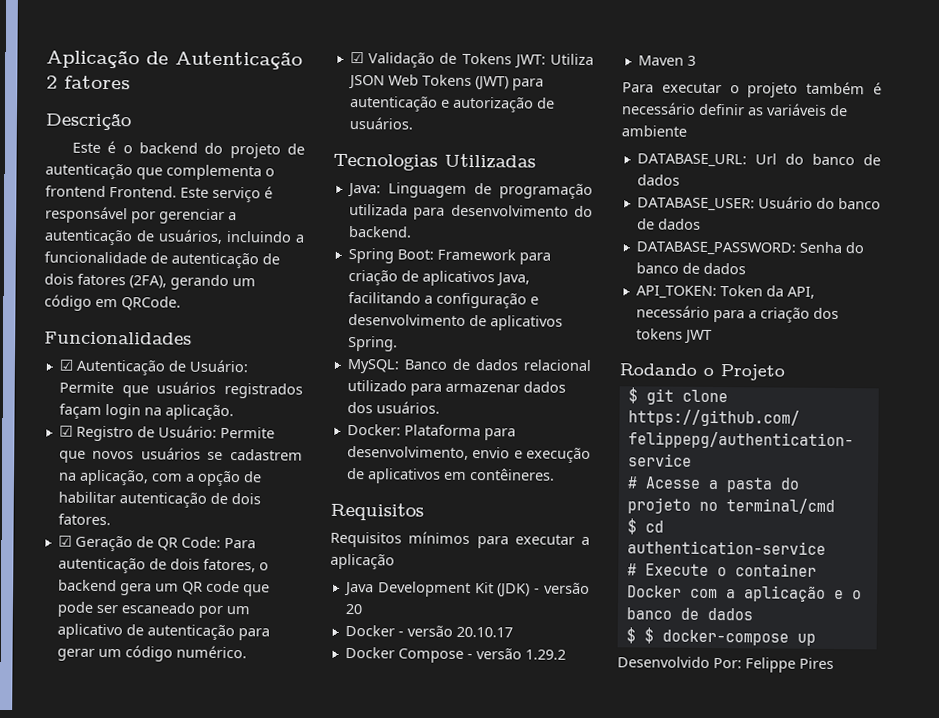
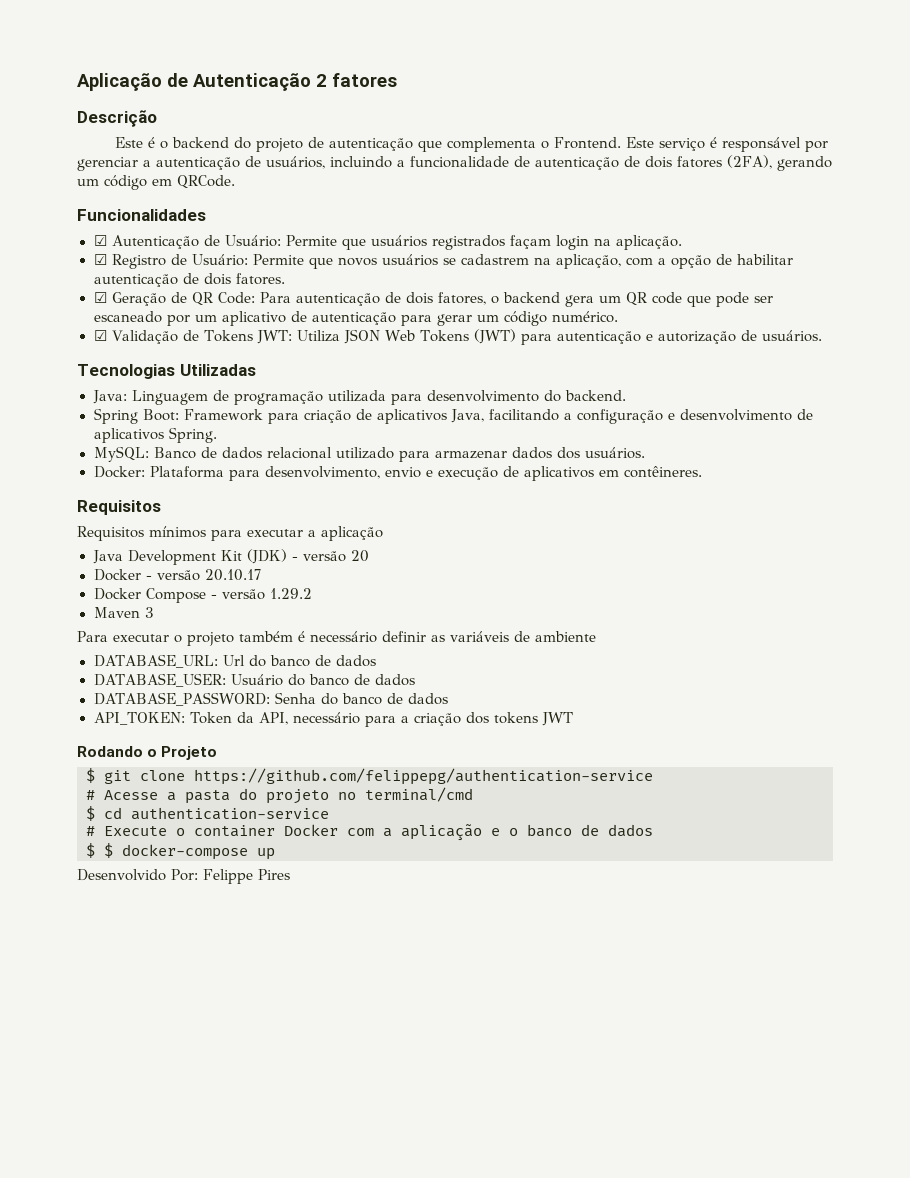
[45,185,106,198] frontend -> (549, 145) none

